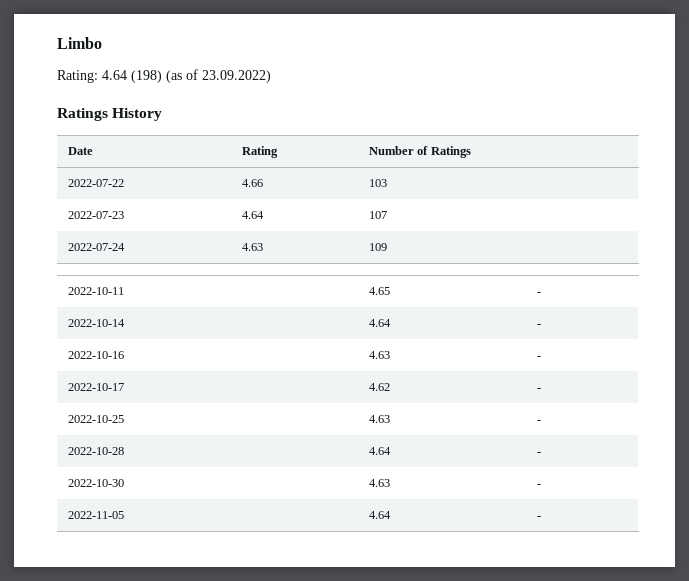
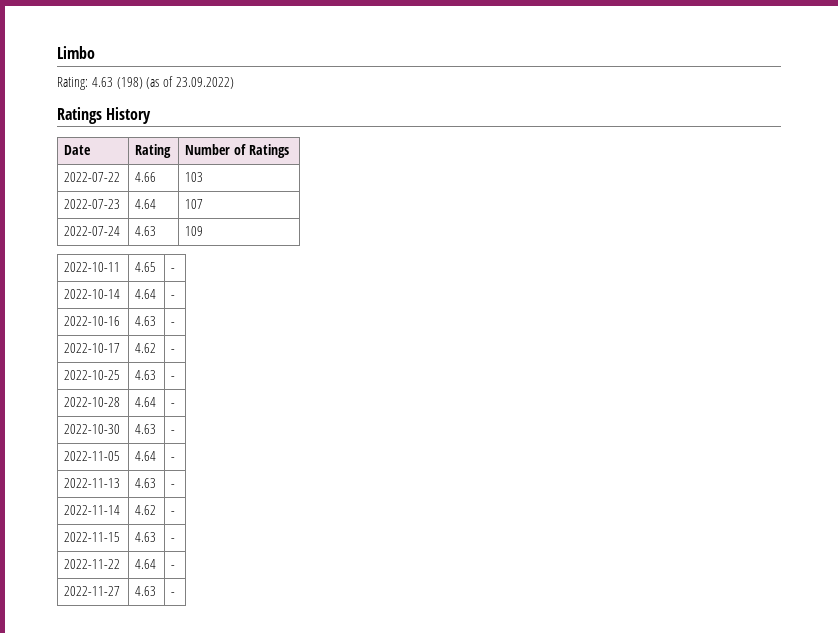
[102,70,127,80] 4.64 -> [91,77,113,87] 4.63
(542, 517) none -> [64,478,121,488] [135,478,157,488] [171,484,176,488] [64,505,121,515] [135,505,157,515] [171,511,176,515] [64,532,121,542] [135,532,157,542] [171,538,176,542] [64,559,121,569] [135,559,157,569] [171,565,176,569] [64,586,121,596] [135,586,157,596] [171,592,176,596] // 2022-11-13 | 4.63 | - // 2022-11-14 | 4.62 | - // 2022-11-15 | 4.63 | - // 2022-11-22 | 4.64 | - // 2022-11-27 | 4.63 | -

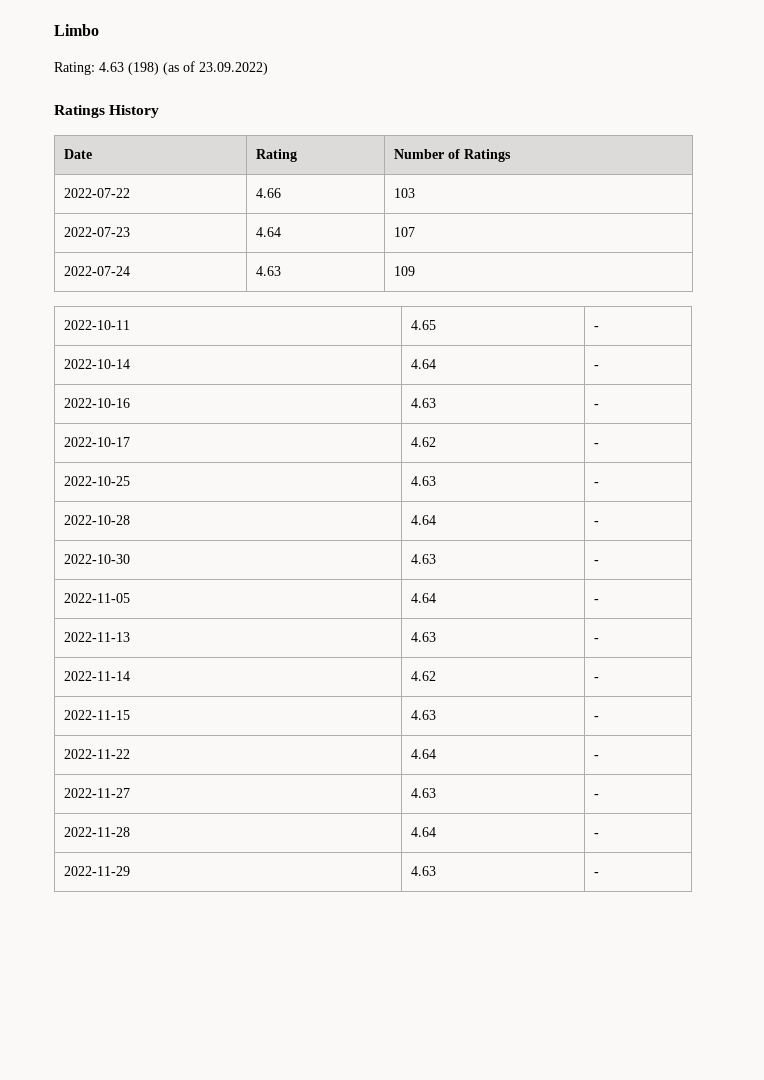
(176, 594) none -> [63,827,130,837] [410,827,436,837] [593,833,599,837] [63,866,130,876] [410,866,436,876] [593,872,599,876] // 2022-11-28 | 4.64 | - // 2022-11-29 | 4.63 | -

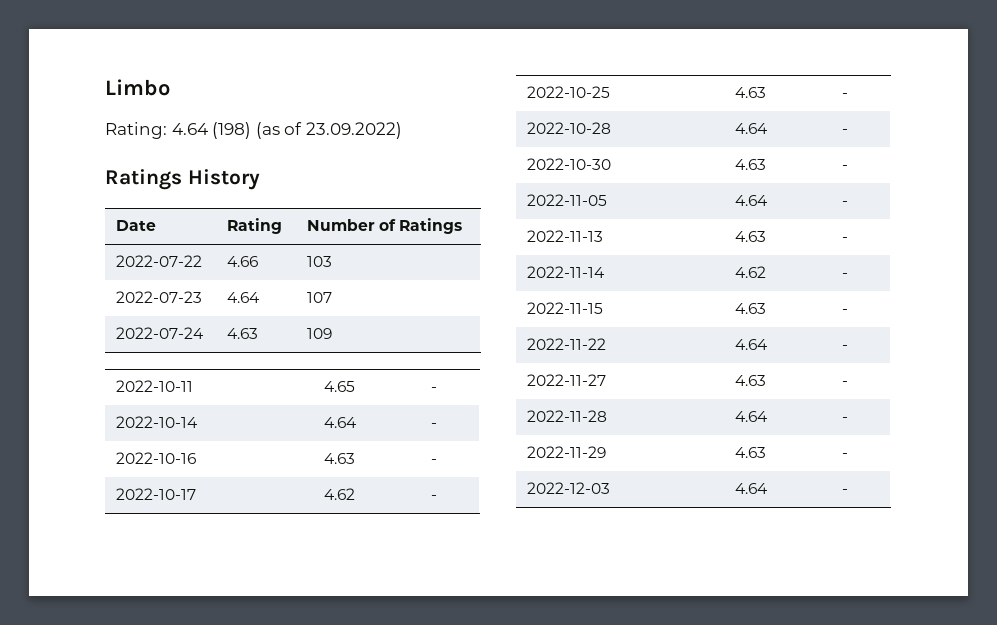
[99,62,124,72] 4.63 -> [171,123,208,135] 4.64
(599, 874) none -> [527,482,611,494] [735,483,769,494] [842,489,849,494] // 2022-12-03 | 4.64 | -

